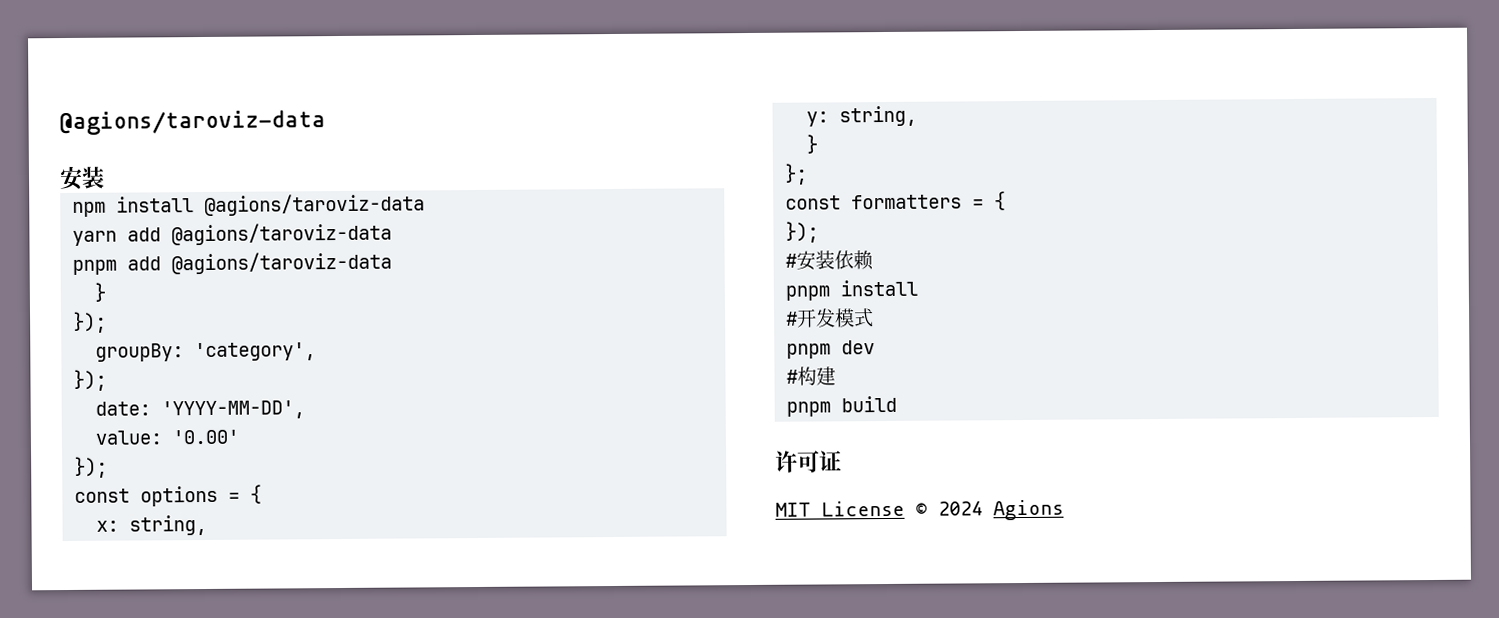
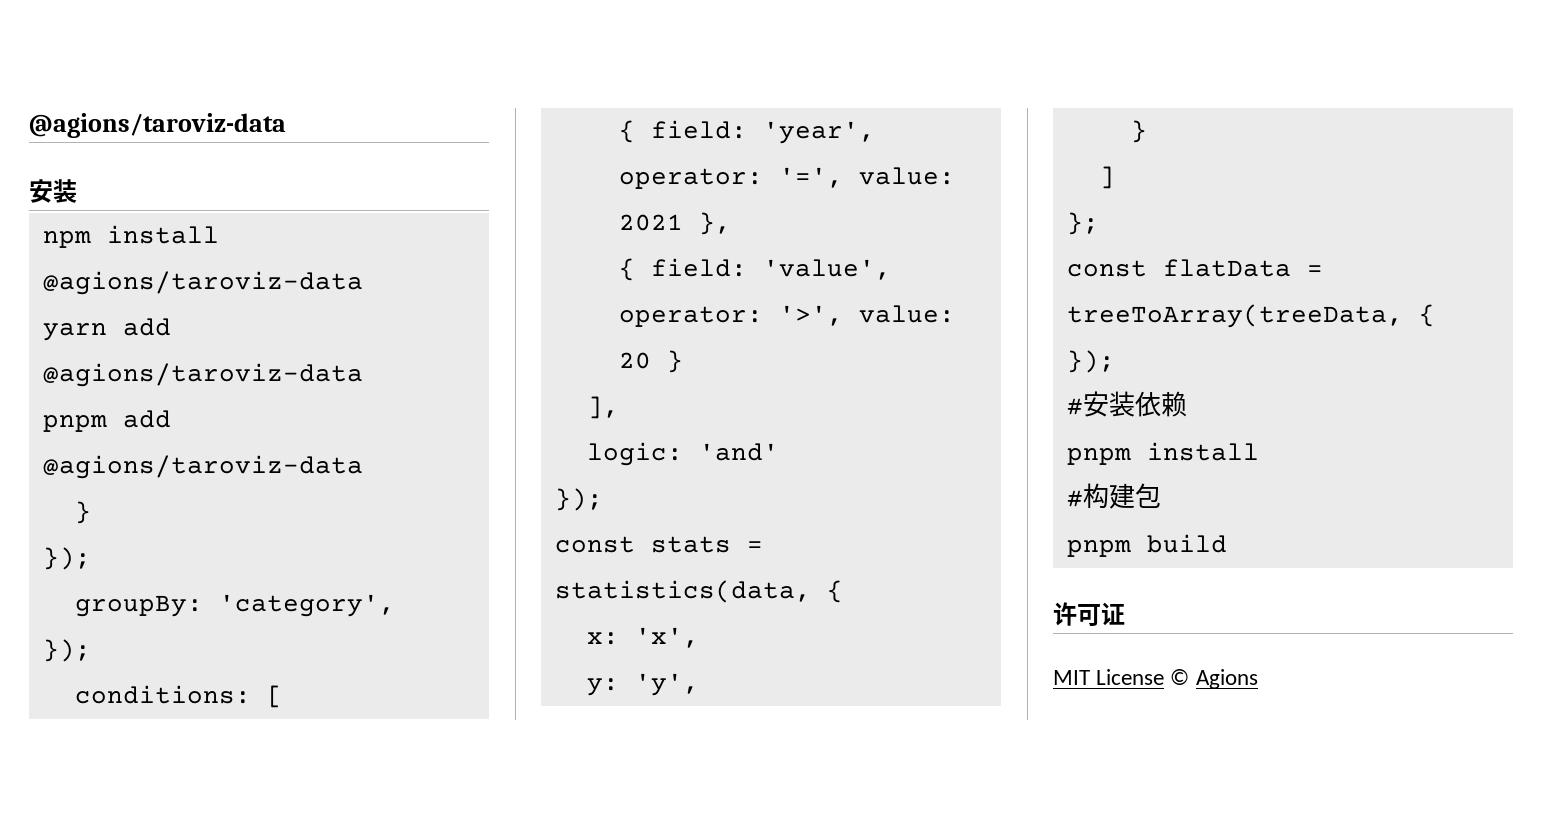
[95,400,305,420] [95,429,239,445] date: 'YYYY-MM-DD', // value: '0.00' -> [74,685,283,708] [618,120,875,144] [618,167,955,189] [618,212,731,235] [618,258,891,281] [618,305,955,327] [618,350,683,373] [586,396,619,419] [586,442,779,466] conditions: [ // { field: 'year', operator: '=', value: 2021 }, // { field: 'value', operator: '>', value: 20 } // ], // logic: 'and'
[140,485,240,507] options = -> [650,536,763,553] [554,580,811,603] stats = statistics(data,
[129,514,207,536] string, -> [634,627,699,648] 'x',
[839,105,917,127] [806,134,818,154] string, // } -> [634,673,699,696] [1130,120,1147,143] [1098,166,1115,189] 'y', // } // ]
[851,194,984,210] formatters = -> [1162,259,1323,277] [1066,304,1403,328] flatData = treeToArray(treeData,
[786,308,874,328] [786,340,875,359] // #开发模式 // pnpm dev -> (1259, 451) none
(836, 376) none -> [1134,483,1161,508] 包
[938,501,983,516] 2024 -> (1190, 677) none

